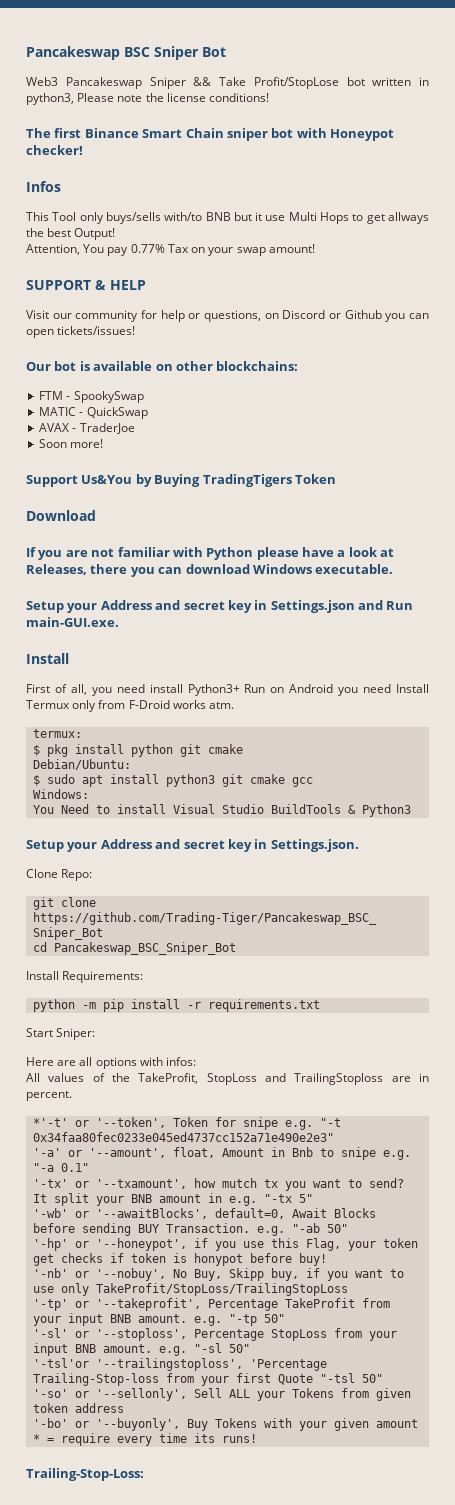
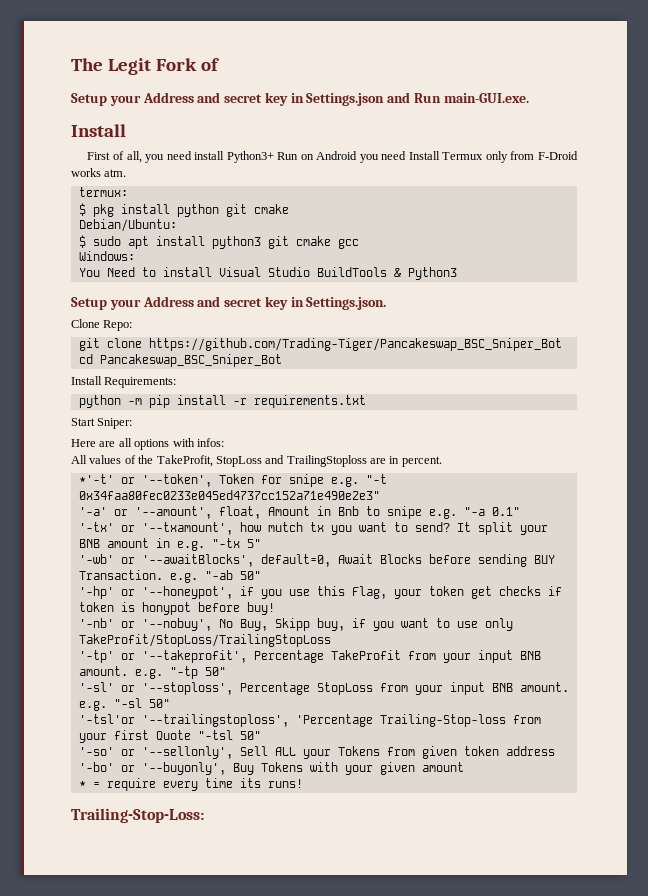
[26,46,226,60] [26,77,429,89] [26,93,270,105] [26,128,394,141] [26,145,83,155] [26,181,61,192] [26,212,430,224] [26,228,116,240] [26,244,315,256] [26,280,146,290] [26,310,430,322] [26,326,136,338] [26,361,299,371] [39,391,144,403] [39,407,148,419] [39,423,135,434] [39,439,104,448] [26,474,336,487] [26,510,96,521] [26,547,395,560] [26,564,394,577] Pancakeswap BSC Sniper Bot // Web3 Pancakeswap Sniper && Take Profit/StopLose bot written in python3, Please note the license conditions! // The first Binance Smart Chain sniper bot with Honeypot checker! // Infos // This Tool only buys/sells with/to BNB but it use Multi Hops to get allways the best Output! // Attention, You pay 0.77% Tax on your swap amount! // SUPPORT & HELP // Visit our community for help or questions, on Discord or Github you can open tickets/issues! // Our bot is available on other blockchains: // FTM - SpookySwap // MATIC - QuickSwap // AVAX - TraderJoe // Soon more! // Support Us&You by Buying TradingTigers Token // Download // If you are not familiar with Python please have a look at Releases, there you can download Windows executable. -> [71,58,219,75] The Legit Fork of

